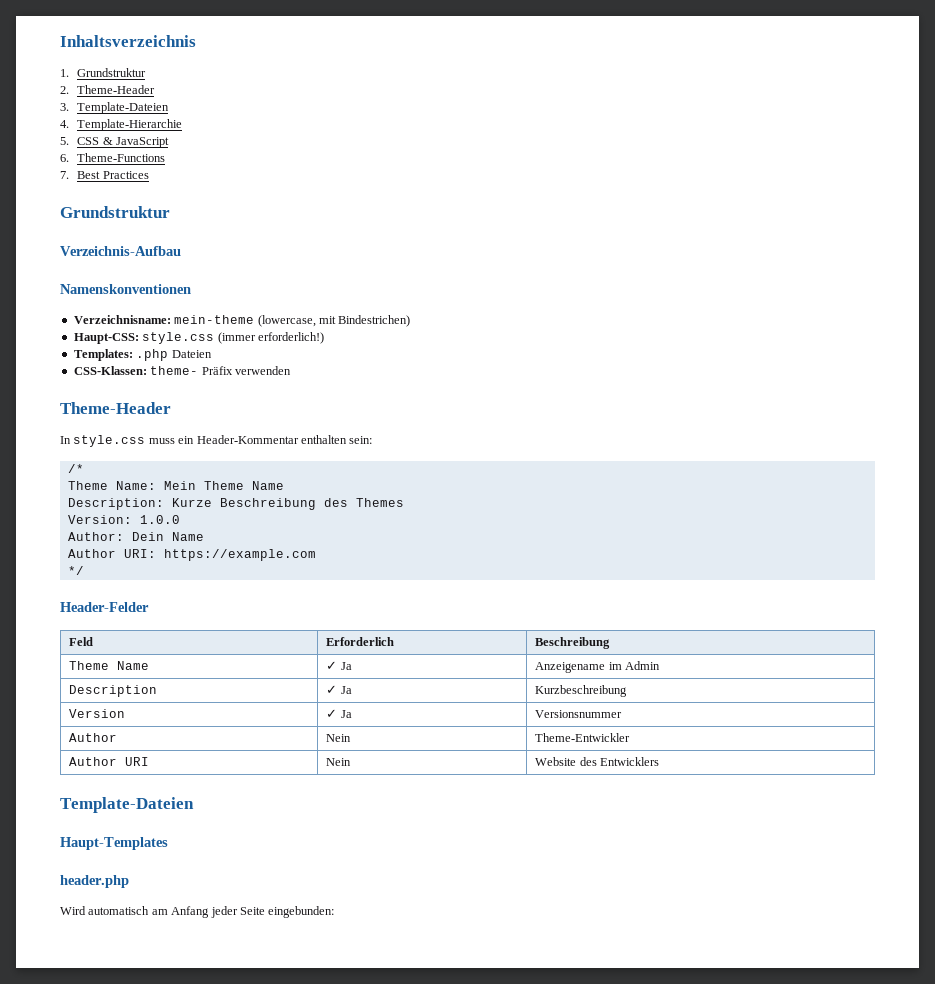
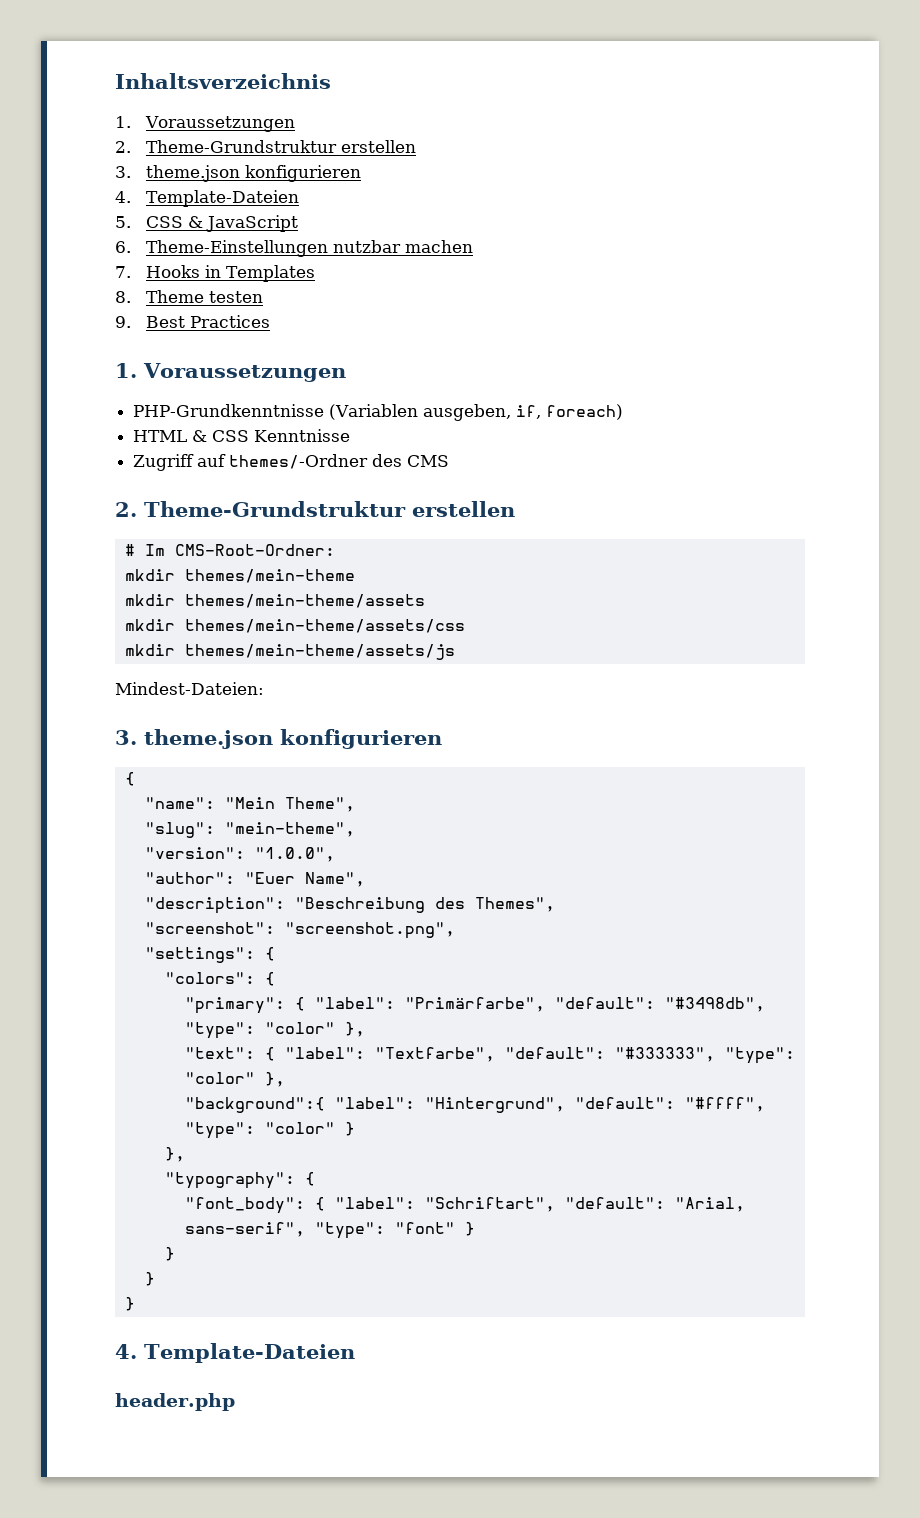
[77,68,147,77] [60,85,156,94] [60,102,170,114] [60,119,183,131] Grundstruktur // 2. Theme-Header // 3. Template-Dateien // 4. Template-Hierarchie -> [145,116,296,132] [115,140,417,153] [115,165,362,182] [115,190,300,207] Voraussetzungen // 2. Theme-Grundstruktur erstellen // 3. theme.json konfigurieren // 4. Template-Dateien
[77,153,166,162] [60,171,149,179] [60,206,170,218] [60,246,181,256] [60,284,191,294] [73,315,411,327] [73,332,324,344] [73,349,212,361] [73,366,291,375] [60,402,171,414] [60,435,373,447] [67,464,84,473] [67,481,284,490] [67,498,404,510] [67,515,180,524] [67,532,204,541] [67,549,316,561] [67,566,84,575] [60,602,149,612] [69,637,94,646] [326,637,395,646] [535,637,611,649] [69,661,150,670] [326,661,352,670] [535,661,661,673] [69,685,158,697] [326,685,352,694] [535,685,628,697] [69,709,126,718] [326,709,352,718] [535,710,623,718] [69,733,118,742] [326,734,352,742] [535,733,631,742] [69,757,150,766] [326,758,352,766] [535,757,660,766] [60,797,194,813] [60,837,168,850] Theme-Functions // 7. Best Practices // Grundstruktur // Verzeichnis-Aufbau // Namenskonventionen // Verzeichnisname: mein-theme (lowercase, mit Bindestrichen) // Haupt-CSS: style.css (immer erforderlich!) // Templates: .php Dateien // CSS-Klassen: theme- Präfix verwenden // Theme-Header // In style.css muss ein Header-Kommentar enthalten sein: // /* // Theme Name: Mein Theme Name // Description: Kurze Beschreibung des Themes // Version: 1.0.0 // Author: Dein Name // Author URI: https://example.com // */ // Header-Felder // Feld | Erforderlich | Beschreibung // Theme Name | ✓ Ja | Anzeigename im Admin // Description | ✓ Ja | Kurzbeschreibung // Version | ✓ Ja | Versionsnummer // Author | Nein | Theme-Entwickler // Author URI | Nein | Website des Entwicklers // Template-Dateien // Haupt-Templates -> [146,240,474,257] [115,265,316,282] [115,290,264,303] [115,315,271,328] [115,363,346,382] [133,404,624,421] [133,429,351,442] [133,454,450,471] [115,501,515,517] [124,544,335,556] [124,569,355,583] [124,594,425,608] [124,619,465,633] [124,644,455,660] [115,682,264,695] [115,729,442,749] [124,772,135,786] [144,797,355,812] [144,822,355,838] [144,847,335,862] [144,872,365,887] [144,897,555,914] [144,922,455,939] [144,947,275,963] [164,972,275,986] [184,997,765,1014] [184,1022,365,1039] [184,1047,795,1064] [184,1072,285,1087] [184,1097,765,1113] [184,1122,355,1139] [164,1147,185,1162] [164,1172,315,1189] [184,1197,745,1214] [184,1222,475,1239] [164,1247,175,1261] [144,1272,155,1286] [124,1297,135,1311] [115,1343,355,1363] Theme-Einstellungen nutzbar machen // 7. Hooks in Templates // 8. Theme testen // 9. Best Practices // 1. Voraussetzungen // PHP-Grundkenntnisse (Variablen ausgeben, if, foreach) // HTML & CSS Kenntnisse // Zugriff auf themes/-Ordner des CMS // 2. Theme-Grundstruktur erstellen // # Im CMS-Root-Ordner: // mkdir themes/mein-theme // mkdir themes/mein-theme/assets // mkdir themes/mein-theme/assets/css // mkdir themes/mein-theme/assets/js // Mindest-Dateien: // 3. theme.json konfigurieren // { // "name": "Mein Theme", // "slug": "mein-theme", // "version": "1.0.0", // "author": "Euer Name", // "description": "Beschreibung des Themes", // "screenshot": "screenshot.png", // "settings": { // "colors": { // "primary": { "label": "Primärfarbe", "default": "#3498db", "type": "color" }, // "text": { "label": "Textfarbe", "default": "#333333", "type": "color" }, // "background":{ "label": "Hintergrund", "default": "#ffff", "type": "color" } // }, // "typography": { // "font_body": { "label": "Schriftart", "default": "Arial, sans-serif", "type": "font" } // } // } // } // 4. Template-Dateien
[60,906,335,918] // Wird automatisch am Anfang jeder Seite eingebunden: -> (235, 1402) none

